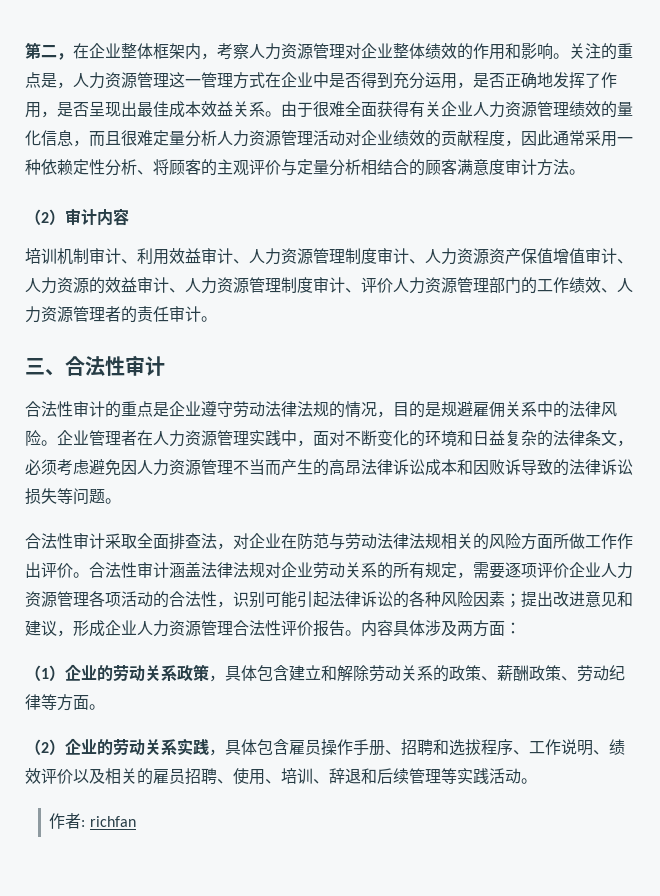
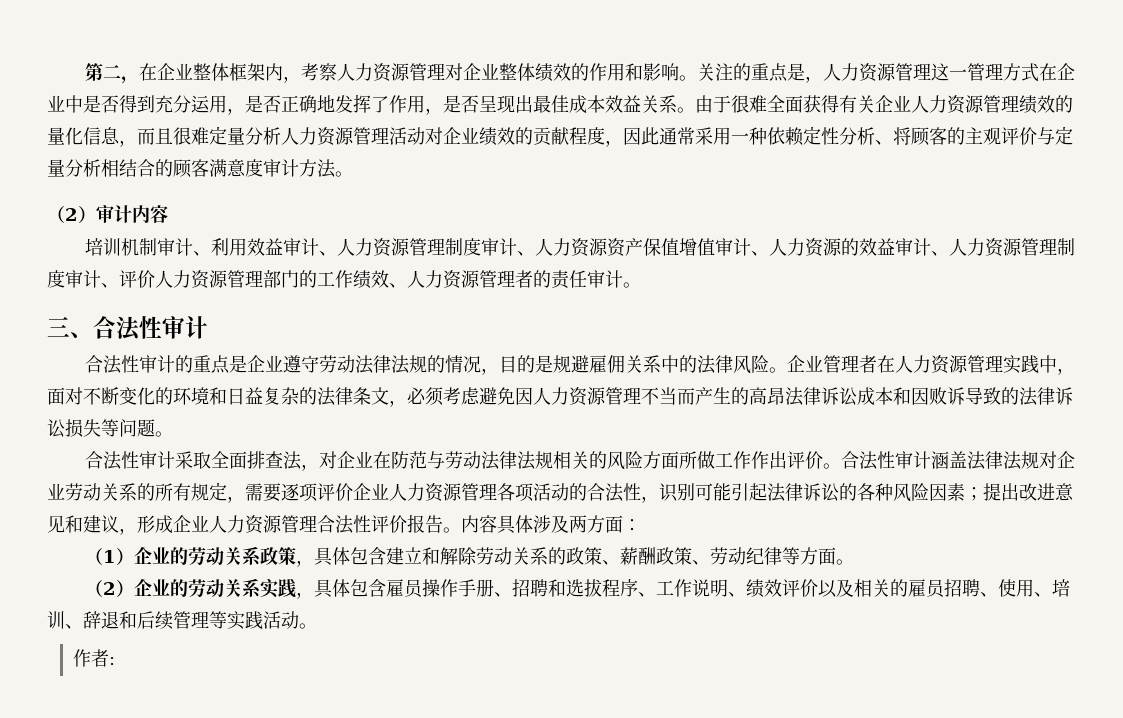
[89,816,136,827] richfan -> (115, 661) none

